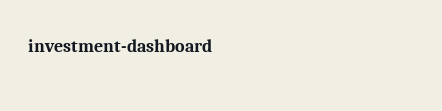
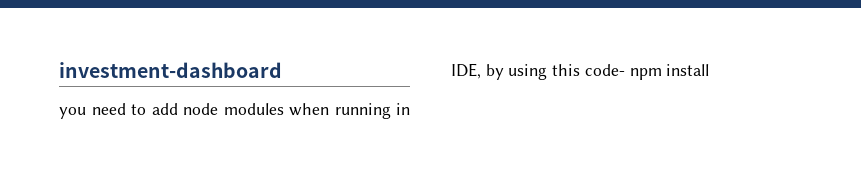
(212, 45) none -> [59,103,410,119] [451,63,710,80] // you need to add node modules when running in IDE, by using this code- npm install

